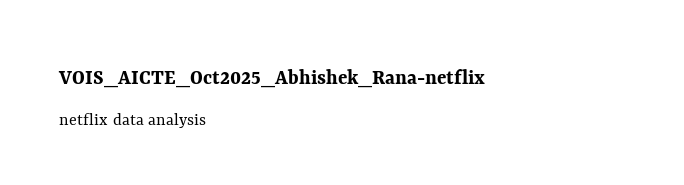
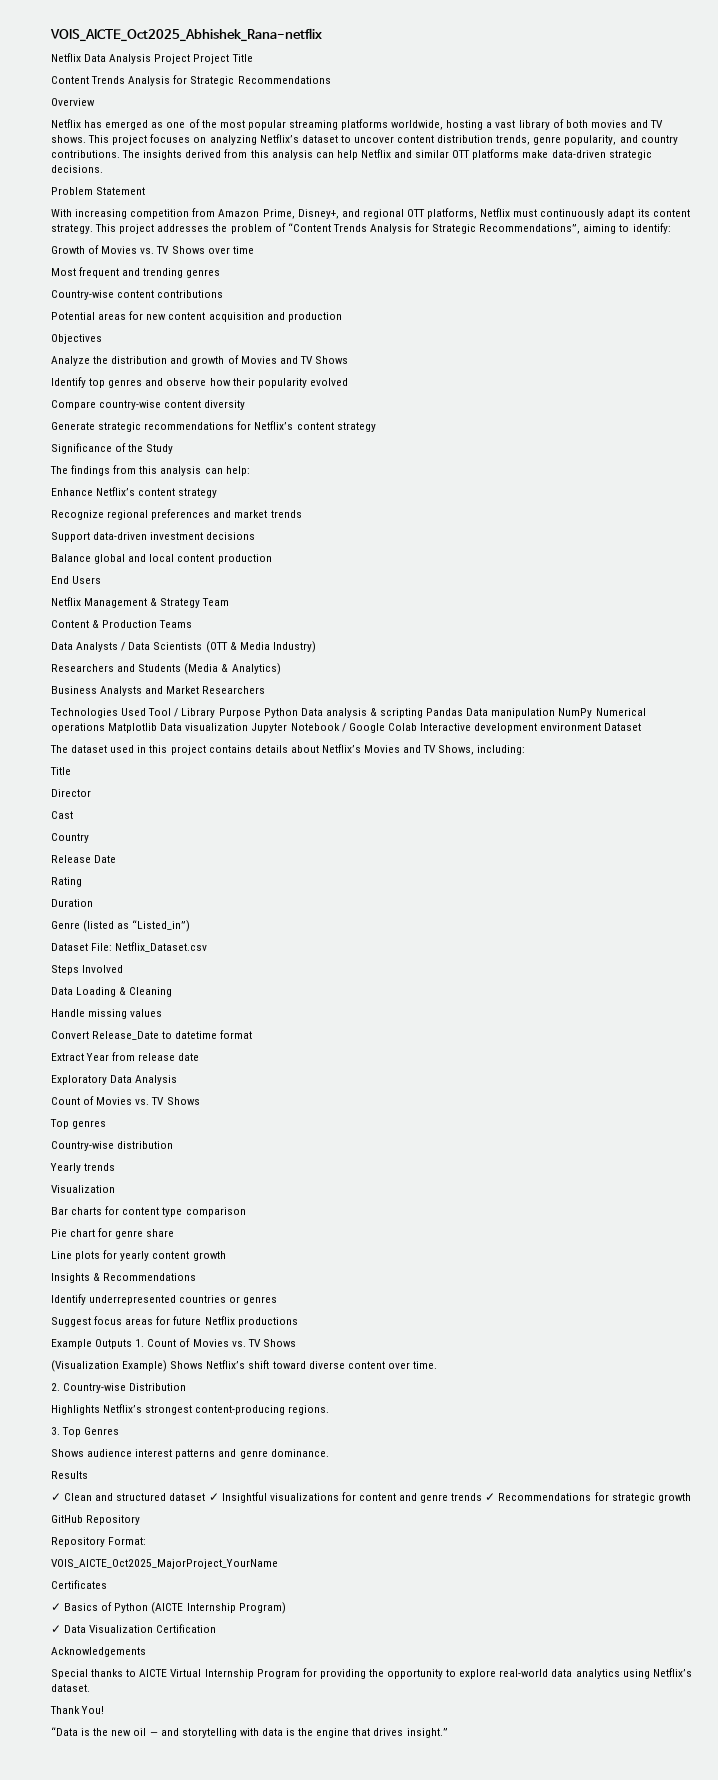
[59,113,207,128] netflix data analysis -> [51,53,253,64] [51,75,331,86] [51,98,95,106] [51,119,664,130] [51,134,678,145] [51,149,652,160] [51,165,103,173] [51,187,146,195] [51,208,690,219] [51,223,671,234] [51,245,254,254] [51,267,221,278] [51,290,224,300] [51,311,342,322] [51,334,102,344] [51,355,348,366] [51,377,348,388] [51,400,246,410] [51,421,376,432] [51,443,174,454] [50,465,250,476] [51,487,218,498] [51,509,302,520] [51,532,256,542] [51,554,272,564] [51,576,102,584] [51,597,230,608] [51,620,193,628] [51,641,316,653] [51,663,281,675] [51,686,266,696] [50,708,646,718] [51,723,642,733] [50,744,526,755] [50,767,71,775] [51,789,91,797] [51,811,73,819] [51,833,89,843] [51,855,117,863] [51,877,82,887] [51,899,93,907] [51,920,191,932] [51,942,208,952] [51,965,124,975] [51,987,173,997] [51,1009,163,1019] [51,1030,253,1040] [51,1052,200,1061] [51,1075,178,1085] [51,1096,200,1105] [50,1119,107,1129] [51,1141,174,1151] [50,1163,116,1173] [51,1185,115,1193] [51,1206,246,1217] [51,1228,175,1239] [51,1250,226,1261] [51,1273,197,1283] [51,1294,278,1305] [51,1316,298,1327] [51,1338,296,1349] [51,1360,437,1372] [51,1383,187,1393] [51,1404,330,1415] [51,1427,120,1437] [51,1449,329,1459] [51,1471,88,1479] [51,1492,691,1503] [51,1515,141,1525] [51,1537,147,1547] [51,1559,278,1569] [51,1580,107,1589] [51,1602,286,1614] [51,1624,217,1633] [51,1647,146,1657] [51,1668,692,1679] [51,1684,90,1692] [50,1706,105,1714] [51,1727,448,1738] Netflix Data Analysis Project Project Title // Content Trends Analysis for Strategic Recommendations // Overview // Netflix has emerged as one of the most popular streaming platforms worldwide, hosting a vast library of both movies and TV shows. This project focuses on analyzing Netflix’s dataset to uncover content distribution trends, genre popularity, and country contributions. The insights derived from this analysis can help Netflix and similar OTT platforms make data-driven strategic decisions. // Problem Statement // With increasing competition from Amazon Prime, Disney+, and regional OTT platforms, Netflix must continuously adapt its content strategy. This project addresses the problem of “Content Trends Analysis for Strategic Recommendations”, aiming to identify: // Growth of Movies vs. TV Shows over time // Most frequent and trending genres // Country-wise content contributions // Potential areas for new content acquisition and production // Objectives // Analyze the distribution and growth of Movies and TV Shows // Identify top genres and observe how their popularity evolved // Compare country-wise content diversity // Generate strategic recommendations for Netflix’s content strategy // Significance of the Study // The findings from this analysis can help: // Enhance Netflix’s content strategy // Recognize regional preferences and market trends // Support data-driven investment decisions // Balance global and local content production // End Users // Netflix Management & Strategy Team // Content & Production Teams // Data Analysts / Data Scientists (OTT & Media Industry) // Researchers and Students (Media & Analytics) // Business Analysts and Market Researchers // Technologies Used Tool / Library Purpose Python Data analysis & scripting Pandas Data manipulation NumPy Numerical operations Matplotlib Data visualization Jupyter Notebook / Google Colab Interactive development environment Dataset // The dataset used in this project contains details about Netflix’s Movies and TV Shows, including: // Title // Director // Cast // Country // Release Date // Rating // Duration // Genre (listed as “Listed_in”) // Dataset File: Netflix_Dataset.csv // Steps Involved // Data Loading & Cleaning // Handle missing values // Convert Release_Date to datetime format // Extract Year from release date // Exploratory Data Analysis // Count of Movies vs. TV Shows // Top genres // Country-wise distribution // Yearly trends // Visualization // Bar charts for content type comparison // Pie chart for genre share // Line plots for yearly content growth // Insights & Recommendations // Identify underrepresented countries or genres // Suggest focus areas for future Netflix productions // Example Outputs 1. Count of Movies vs. TV Shows // (Visualization Example) Shows Netflix’s shift toward diverse content over time. // 2. Country-wise Distribution // Highlights Netflix’s strongest content-producing regions. // 3. Top Genres // Shows audience interest patterns and genre dominance. // Results // ✓ Clean and structured dataset ✓ Insightful visualizations for content and genre trends ✓ Recommendations for strategic growth // GitHub Repository // Repository Format: // VOIS_AICTE_Oct2025_MajorProject_YourName // Certificates // ✓ Basics of Python (AICTE Internship Program) // ✓ Data Visualization Certification // Acknowledgements // Special thanks to AICTE Virtual Internship Program for providing the opportunity to explore real-world data analytics using Netflix’s dataset. // Thank You! // “Data is the new oil — and storytelling with data is the engine that drives insight.”

